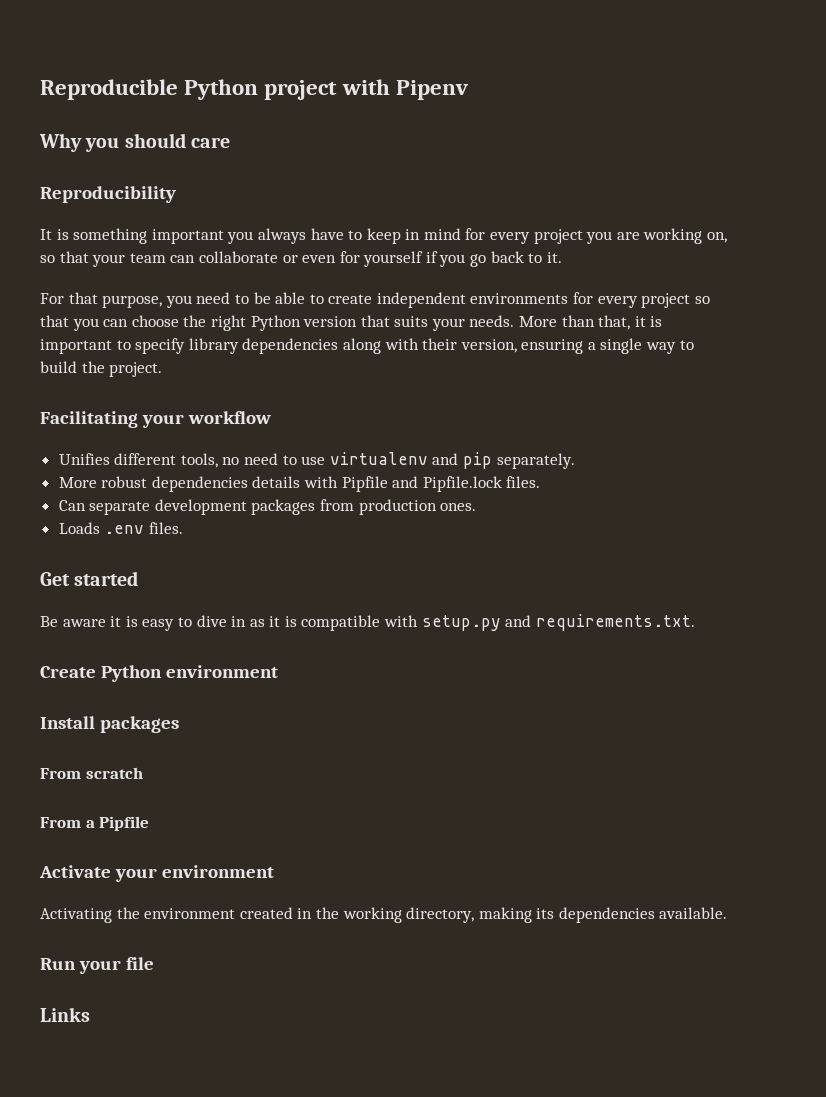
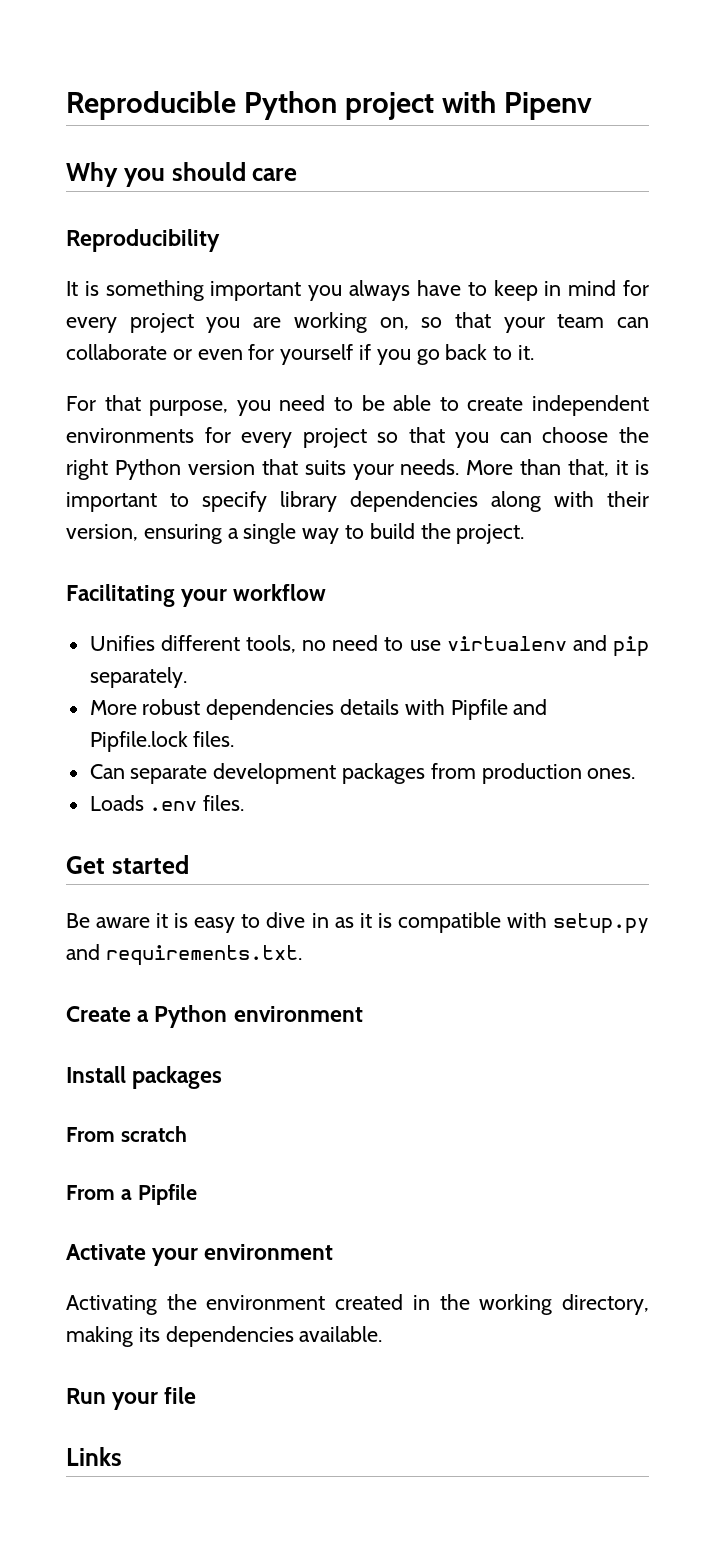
(96, 672) none -> [137,1010,150,1022] a

